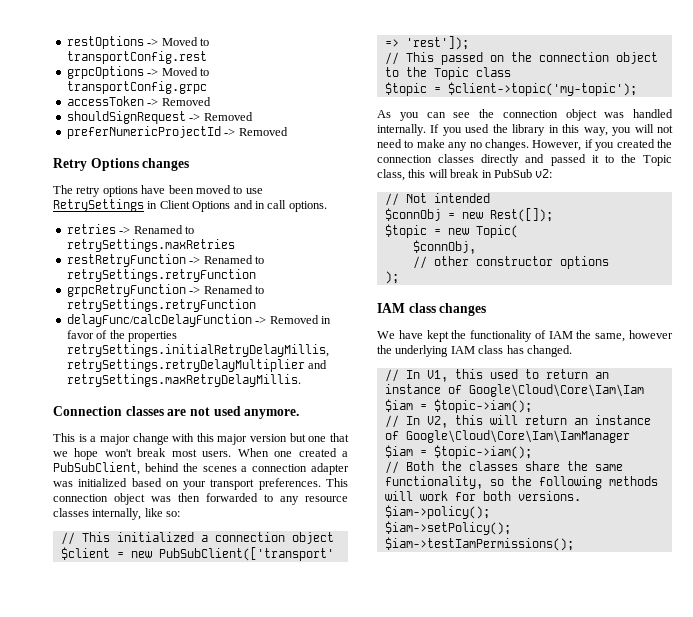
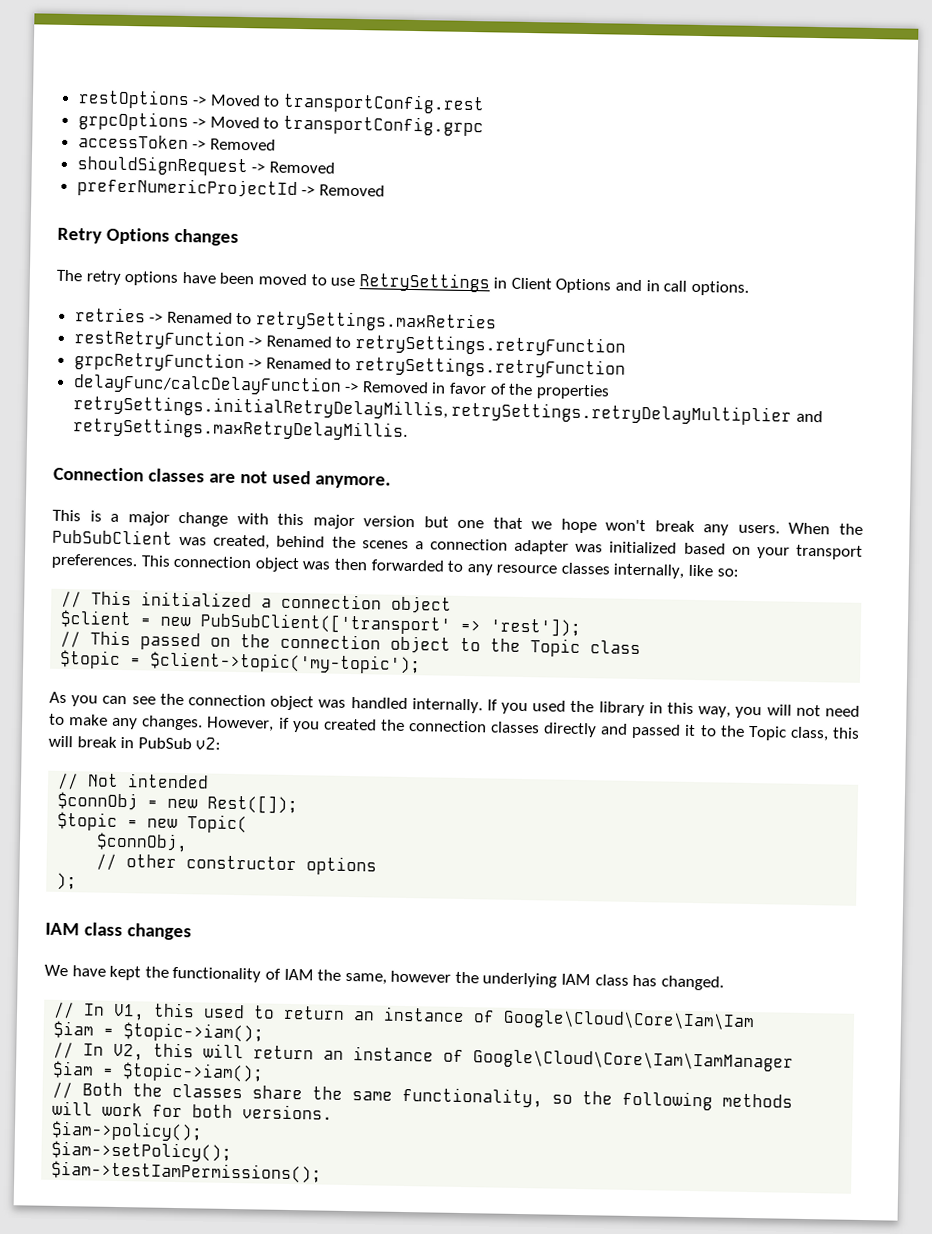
[171,449,197,457] most -> [703,524,730,536] any
[274,448,349,457] [53,462,140,475] one created a PubSubClient, -> [838,523,863,535] [52,528,271,550] the PubSubClient was created,
[469,142,482,148] no -> (139, 723) none

